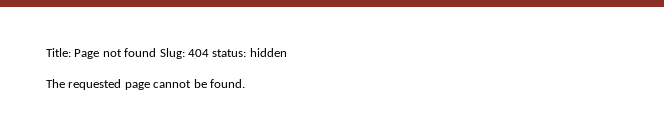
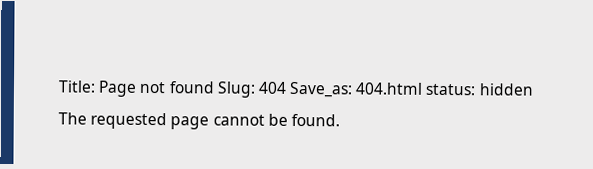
(209, 53) none -> [289,81,424,98] Save_as: 404.html

